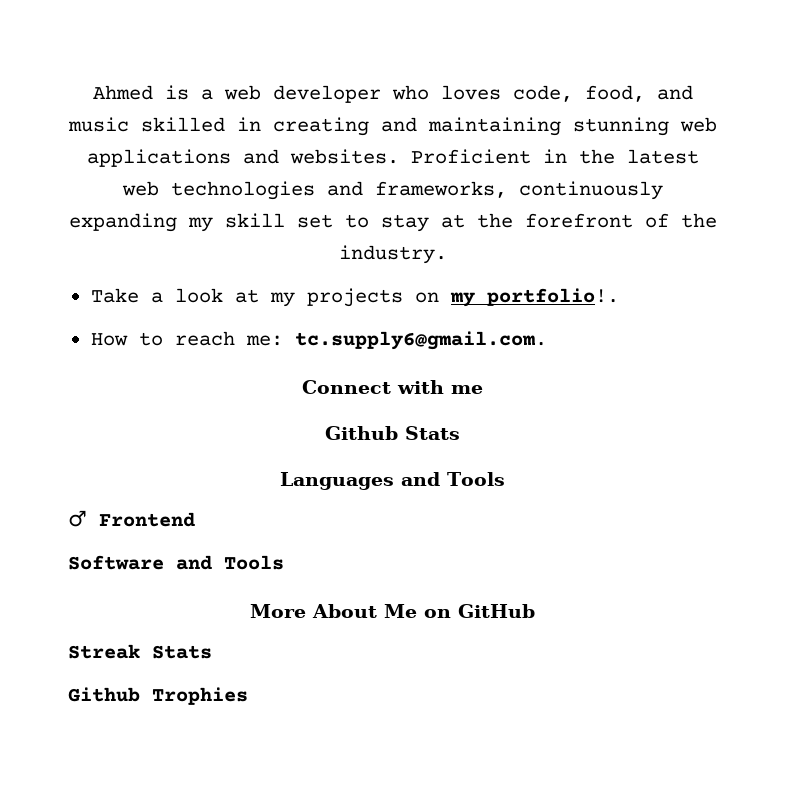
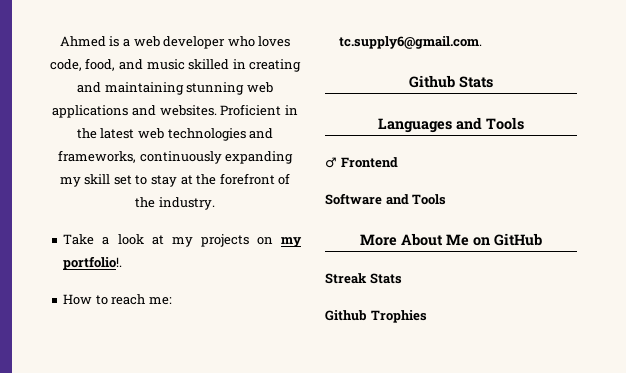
[302,380,483,394] // Connect with me -> (483, 42) none

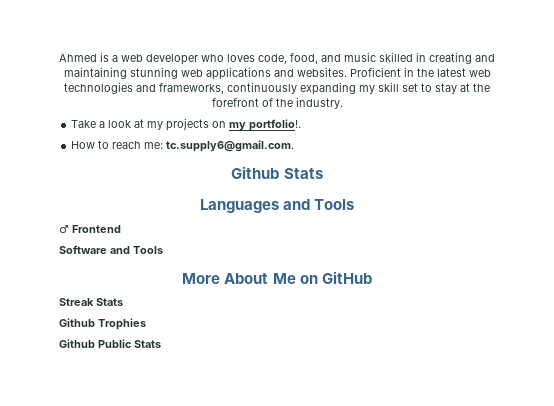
(427, 316) none -> [59,339,161,348] // Github Public Stats

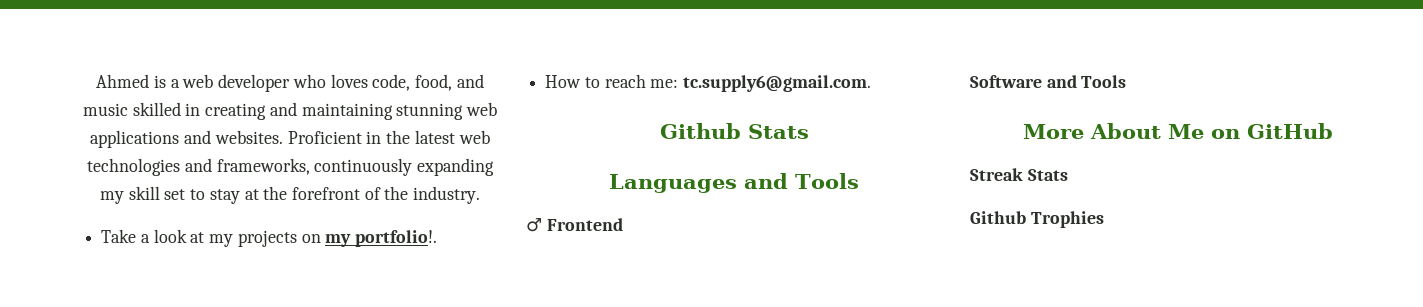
[59,339,161,348] // Github Public Stats -> (1104, 219) none

